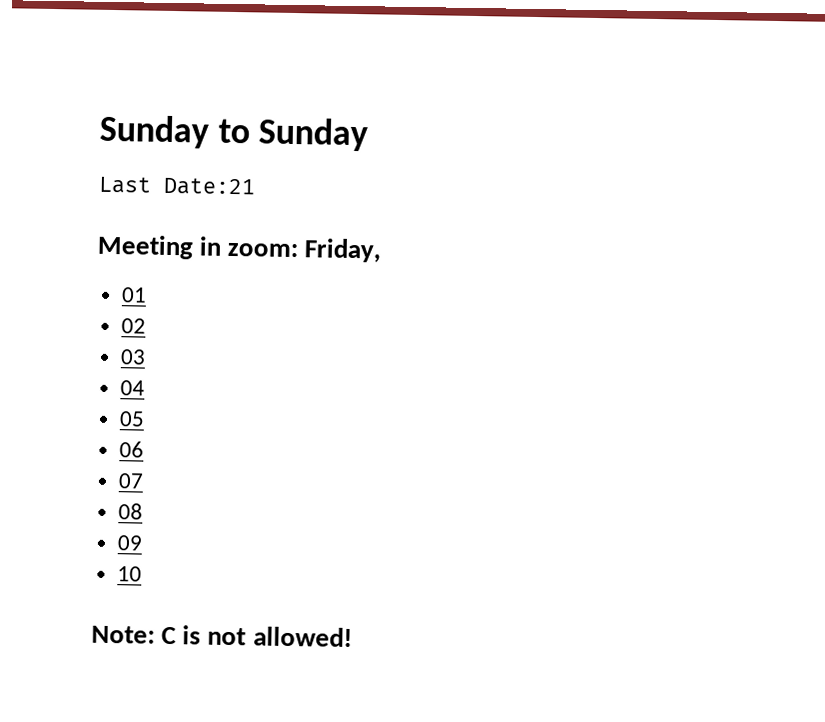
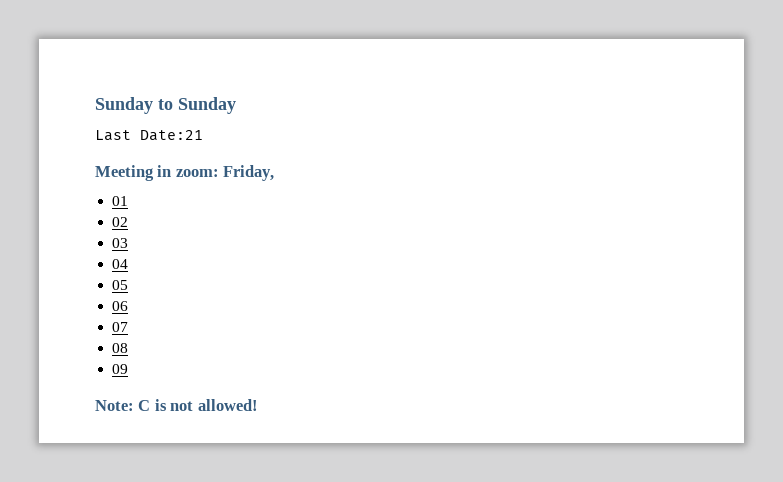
[117,566,143,582] // 10 -> (129, 369) none

